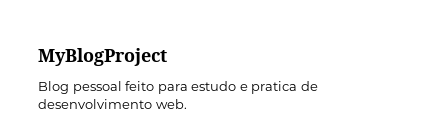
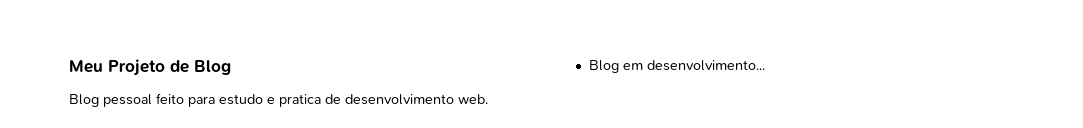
[38,48,167,66] MyBlogProject -> [69,59,231,76] Meu Projeto de Blog
(187, 104) none -> [588,60,765,73] // Blog em desenvolvimento...

